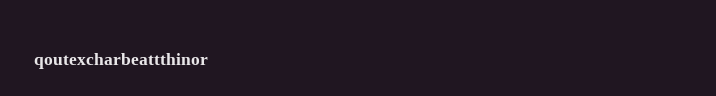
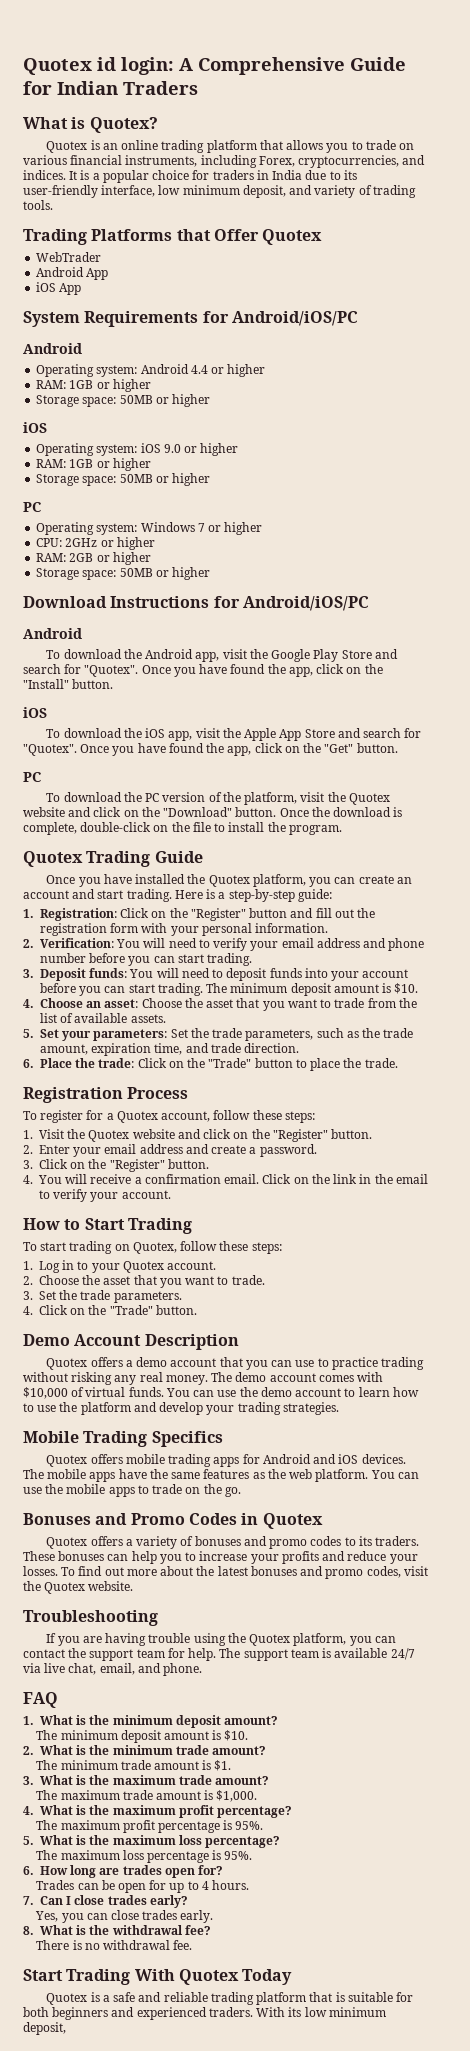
[34,53,208,69] qoutexcharbeattthinor -> [23,57,406,75] [23,81,198,95] [23,117,158,133] [46,140,415,153] [23,155,426,168] [23,170,357,183] [23,185,416,198] [23,200,53,210] [23,229,323,245] [36,252,102,262] [36,267,109,280] [36,282,82,295] [23,311,358,327] [23,343,82,354] [36,364,266,377] [36,379,151,392] [36,394,211,407] [23,422,47,433] [36,443,239,456] [36,458,151,471] [36,473,211,486] [23,502,41,512] [36,522,263,535] [36,537,155,550] [36,552,151,565] [36,567,211,580] [23,596,369,611] [23,628,82,639] [46,649,398,662] [23,664,383,677] [23,679,114,689] [23,707,47,718] [46,728,422,741] [23,743,398,756] [23,772,41,782] [46,792,390,805] [23,807,403,817] [23,822,342,835] [23,851,203,867] [46,874,412,887] [23,889,332,902] [23,908,376,921] [40,923,329,936] [23,938,425,951] [40,953,253,966] [23,968,409,981] [40,983,419,996] [23,998,417,1011] [40,1013,166,1023] [23,1028,414,1041] [40,1043,300,1056] [23,1058,398,1071] [23,1087,189,1103] [23,1110,315,1123] [23,1129,373,1142] [23,1144,317,1157] [23,1159,209,1172] [23,1174,428,1184] [39,1189,171,1202] [23,1218,192,1234] [23,1241,282,1254] [23,1260,217,1273] [23,1275,265,1288] [23,1290,182,1303] [23,1305,197,1315] [23,1334,239,1350] [46,1357,425,1370] [23,1372,384,1385] [23,1387,419,1399] [23,1402,339,1415] [23,1431,223,1447] [46,1454,406,1467] [23,1469,419,1482] [23,1484,241,1497] [23,1513,323,1529] [46,1536,420,1549] [23,1551,418,1564] [23,1566,428,1579] [23,1581,134,1594] [23,1610,158,1626] [46,1633,396,1646] [23,1648,415,1661] [23,1663,203,1676] [23,1692,58,1708] [23,1715,279,1728] [36,1730,249,1743] [23,1745,267,1755] [36,1760,232,1771] [23,1775,270,1785] [36,1790,258,1802] [23,1805,293,1818] [36,1820,264,1833] [23,1835,281,1848] [36,1850,253,1863] [23,1865,224,1878] [36,1880,250,1893] [23,1895,188,1908] [35,1910,214,1923] [23,1925,211,1935] [36,1940,193,1950] [23,1969,293,1985] [46,1992,414,2005] [23,2007,386,2020] [23,2022,66,2035] Quotex id login: A Comprehensive Guide for Indian Traders // What is Quotex? // Quotex is an online trading platform that allows you to trade on various financial instruments, including Forex, cryptocurrencies, and indices. It is a popular choice for traders in India due to its user-friendly interface, low minimum deposit, and variety of trading tools. // Trading Platforms that Offer Quotex // WebTrader // Android App // iOS App // System Requirements for Android/iOS/PC // Android // Operating system: Android 4.4 or higher // RAM: 1GB or higher // Storage space: 50MB or higher // iOS // Operating system: iOS 9.0 or higher // RAM: 1GB or higher // Storage space: 50MB or higher // PC // Operating system: Windows 7 or higher // CPU: 2GHz or higher // RAM: 2GB or higher // Storage space: 50MB or higher // Download Instructions for Android/iOS/PC // Android // To download the Android app, visit the Google Play Store and search for "Quotex". Once you have found the app, click on the "Install" button. // iOS // To download the iOS app, visit the Apple App Store and search for "Quotex". Once you have found the app, click on the "Get" button. // PC // To download the PC version of the platform, visit the Quotex website and click on the "Download" button. Once the download is complete, double-click on the file to install the program. // Quotex Trading Guide // Once you have installed the Quotex platform, you can create an account and start trading. Here is a step-by-step guide: // 1. Registration: Click on the "Register" button and fill out the registration form with your personal information. // 2. Verification: You will need to verify your email address and phone number before you can start trading. // 3. Deposit funds: You will need to deposit funds into your account before you can start trading. The minimum deposit amount is $10. // 4. Choose an asset: Choose the asset that you want to trade from the list of available assets. // 5. Set your parameters: Set the trade parameters, such as the trade amount, expiration time, and trade direction. // 6. Place the trade: Click on the "Trade" button to place the trade. // Registration Process // To register for a Quotex account, follow these steps: // 1. Visit the Quotex website and click on the "Register" button. // 2. Enter your email address and create a password. // 3. Click on the "Register" button. // 4. You will receive a confirmation email. Click on the link in the email to verify your account. // How to Start Trading // To start trading on Quotex, follow these steps: // 1. Log in to your Quotex account. // 2. Choose the asset that you want to trade. // 3. Set the trade parameters. // 4. Click on the "Trade" button. // Demo Account Description // Quotex offers a demo account that you can use to practice trading without risking any real money. The demo account comes with $10,000 of virtual funds. You can use the demo account to learn how to use the platform and develop your trading strategies. // Mobile Trading Specifics // Quotex offers mobile trading apps for Android and iOS devices. The mobile apps have the same features as the web platform. You can use the mobile apps to trade on the go. // Bonuses and Promo Codes in Quotex // Quotex offers a variety of bonuses and promo codes to its traders. These bonuses can help you to increase your profits and reduce your losses. To find out more about the latest bonuses and promo codes, visit the Quotex website. // Troubleshooting // If you are having trouble using the Quotex platform, you can contact the support team for help. The support team is available 24/7 via live chat, email, and phone. // FAQ // 1. What is the minimum deposit amount? // The minimum deposit amount is $10. // 2. What is the minimum trade amount? // The minimum trade amount is $1. // 3. What is the maximum trade amount? // The maximum trade amount is $1,000. // 4. What is the maximum profit percentage? // The maximum profit percentage is 95%. // 5. What is the maximum loss percentage? // The maximum loss percentage is 95%. // 6. How long are trades open for? // Trades can be open for up to 4 hours. // 7. Can I close trades early? // Yes, you can close trades early. // 8. What is the withdrawal fee? // There is no withdrawal fee. // Start Trading With Quotex Today // Quotex is a safe and reliable trading platform that is suitable for both beginners and experienced traders. With its low minimum deposit,

